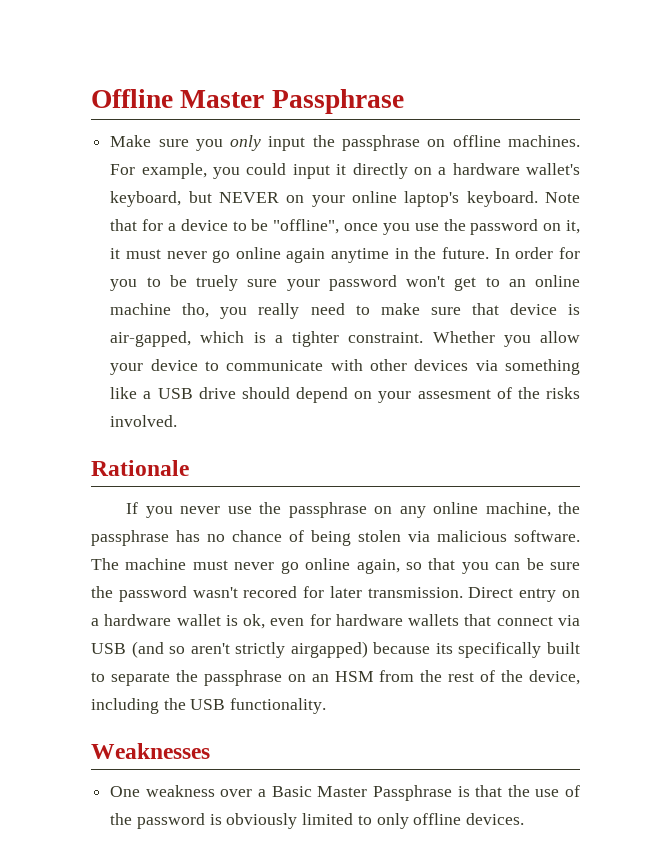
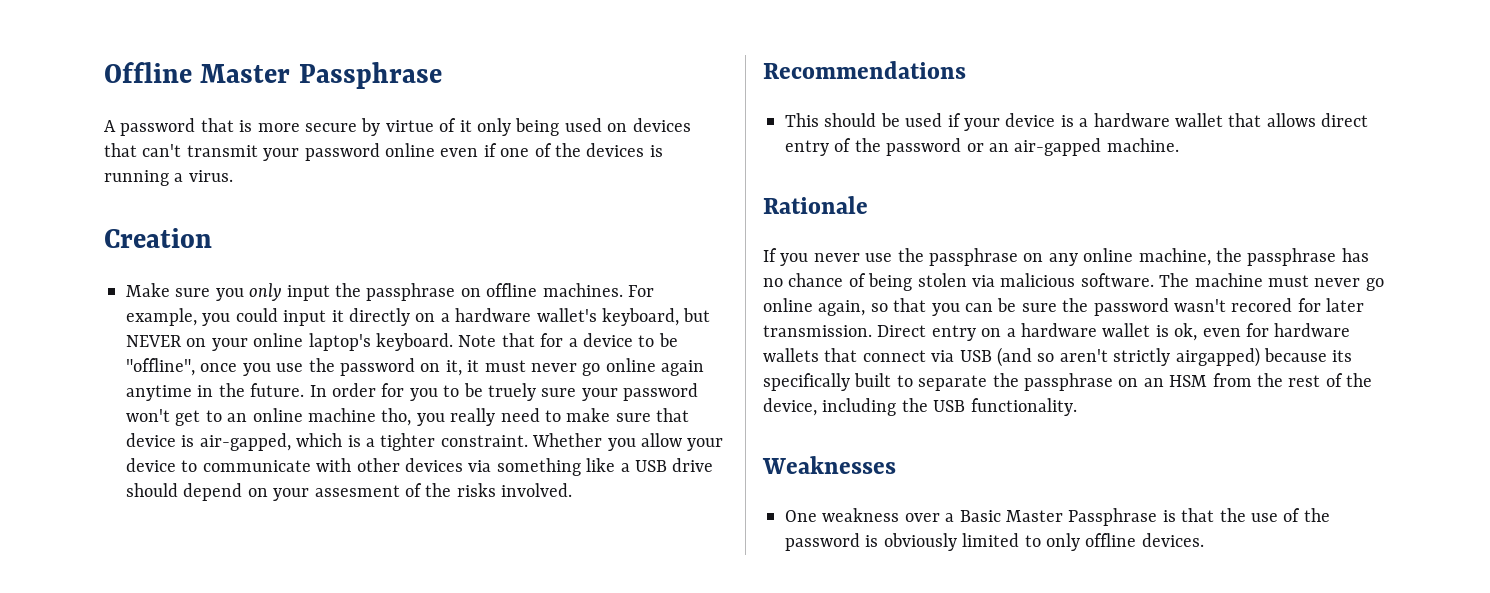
(404, 101) none -> [104,118,691,136] [104,143,663,161] [104,170,233,186] [104,228,212,248] // A password that is more secure by virtue of it only being used on devices that can't transmit your password online even if one of the devices is running a virus. // Creation
(178, 421) none -> [763,61,966,79] [785,113,1369,131] [785,138,1179,156] // Recommendations // This should be used if your device is a hardware wallet that allows direct entry of the password or an air-gapped machine.

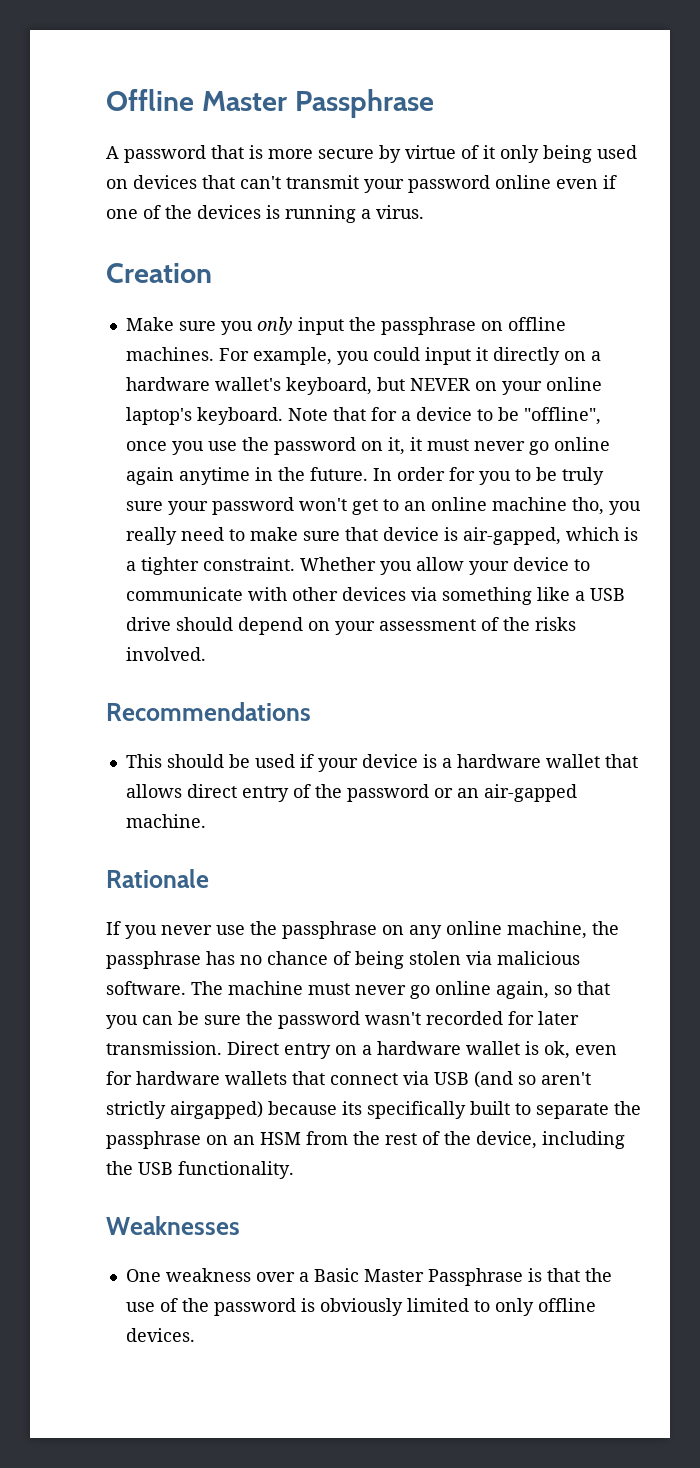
[487,383,536,401] truely -> [561,467,604,485] truly
[314,485,400,497] assesment -> [378,619,476,631] assessment
[1231,298,1293,312] recored -> [426,1011,503,1025] recorded

